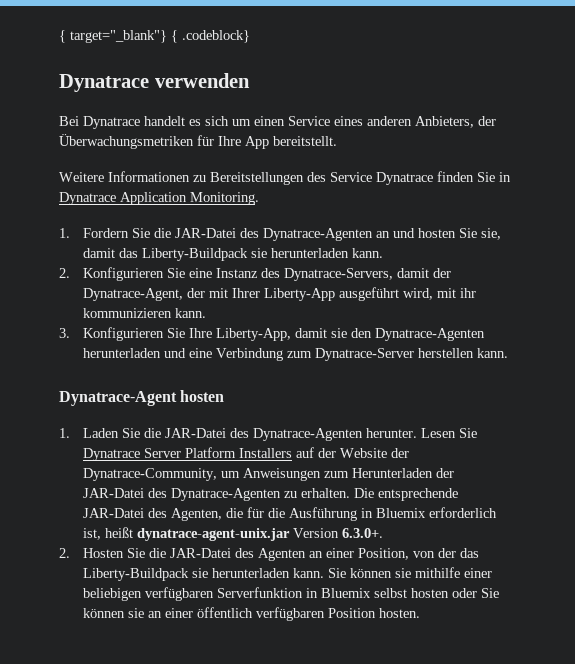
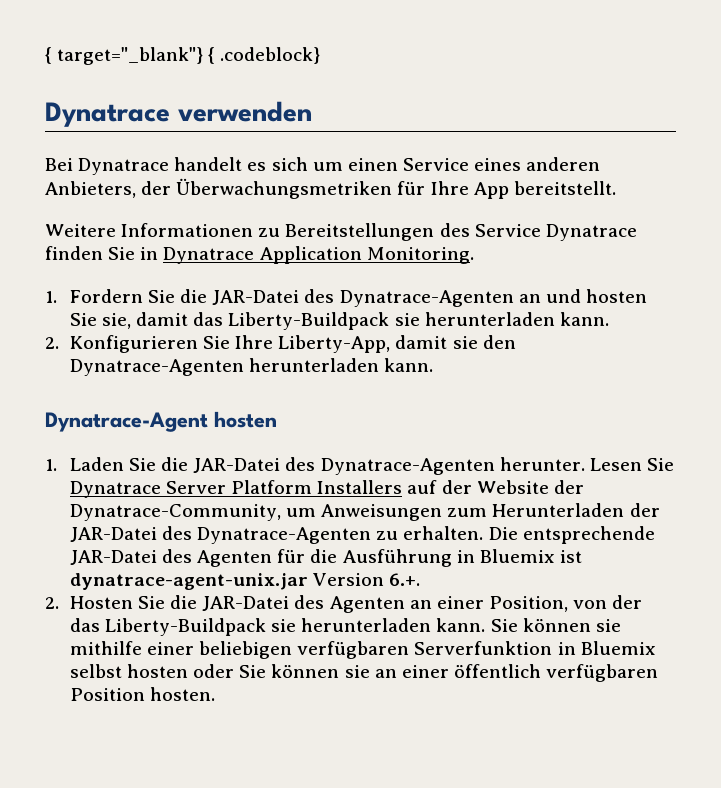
[188,268,451,281] [82,287,476,301] [82,308,206,318] [59,327,185,341] eine Instanz des Dynatrace-Servers, damit der Dynatrace-Agent, der mit Ihrer Liberty-App ausgeführt wird, mit ihr kommunizieren kann. // 3. Konfigurieren Sie -> (231, 342) none
[163,348,474,361] und eine Verbindung zum Dynatrace-Server herstellen -> (380, 365) none
[170,508,243,521] Agenten, die -> [197,550,273,567] Agenten
[428,507,497,518] [82,527,133,540] erforderlich ist, heißt -> [559,550,582,563] ist
[341,528,383,538] 6.3.0+. -> [389,573,421,586] 6.+.

